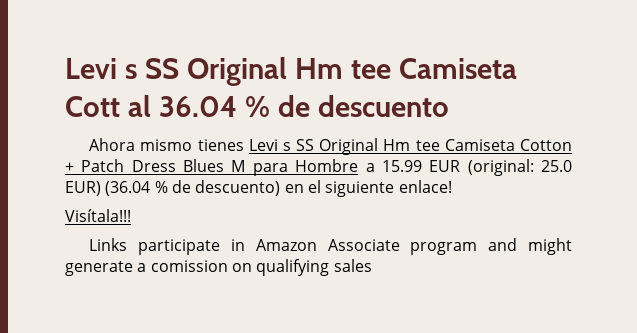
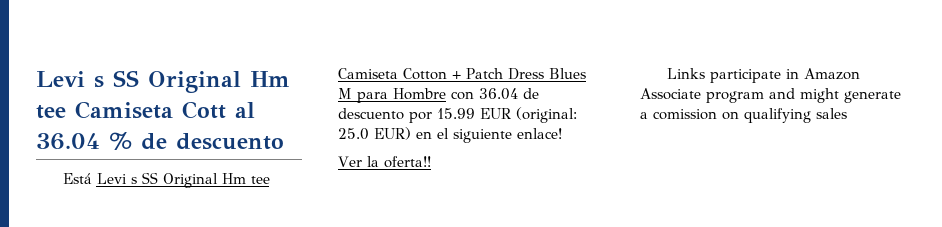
[89,138,244,151] Ahora mismo tienes -> [62,173,92,184] Está
[365,163,375,172] a -> [451,88,539,100] [338,108,432,123] con 36.04 de descuento por
[105,180,281,196] (36.04 % de descuento) -> (411, 133) none
[65,209,131,222] Visítala!!! -> [338,156,431,168] Ver la oferta!!

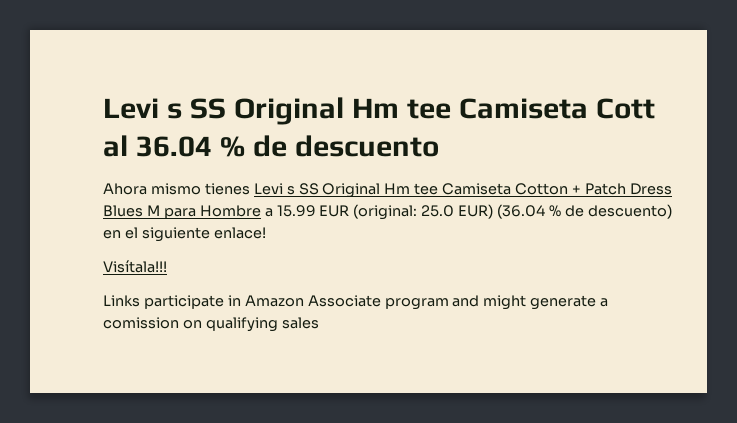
[62,173,92,184] Está -> [103,183,250,195] Ahora mismo tienes
[451,88,539,100] [338,108,432,123] con 36.04 de descuento por -> [264,208,273,217] a
(411, 133) none -> [497,204,672,219] (36.04 % de descuento)
[338,156,431,168] Ver la oferta!! -> [103,260,167,273] Visítala!!!

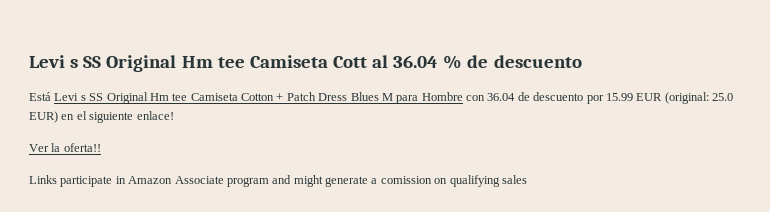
[103,183,250,195] Ahora mismo tienes -> [29,92,51,101] Está
[264,208,273,217] a -> [466,92,604,104] con 36.04 de descuento por
[497,204,672,219] (36.04 % de descuento) -> (58, 117) none
[103,260,167,273] Visítala!!! -> [29,143,101,152] Ver la oferta!!

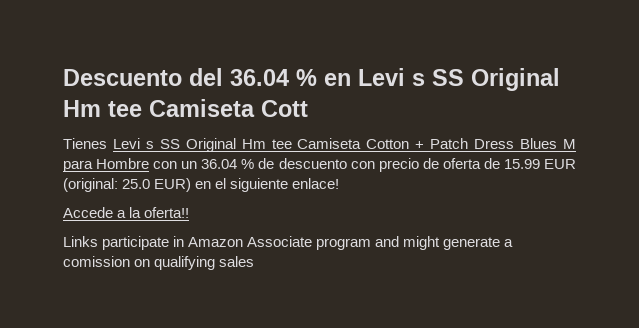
(29, 61) none -> [63,68,351,86] Descuento del 36.04 % en
[372,55,582,69] [29,92,51,101] al 36.04 % de descuento // Está -> [63,138,107,149] // Tienes
[487,92,604,104] 36.04 de descuento por -> [181,158,500,172] un 36.04 % de descuento con precio de oferta de
[29,144,49,152] Ver -> [63,207,127,218] Accede a

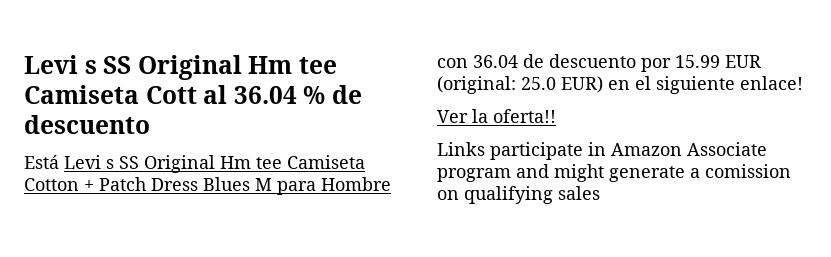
[63,68,351,86] Descuento del 36.04 % en -> (24, 64) none
[63,138,107,149] // Tienes -> [203,85,363,104] [24,115,150,134] [24,155,59,169] al 36.04 % de descuento // Está
[181,158,500,172] un 36.04 % de descuento con precio de oferta de -> [473,54,671,72] 36.04 de descuento por
[63,207,127,218] Accede a -> [437,110,468,123] Ver

